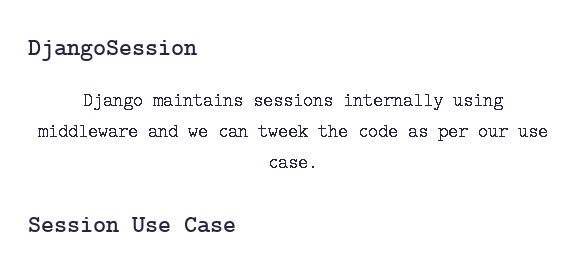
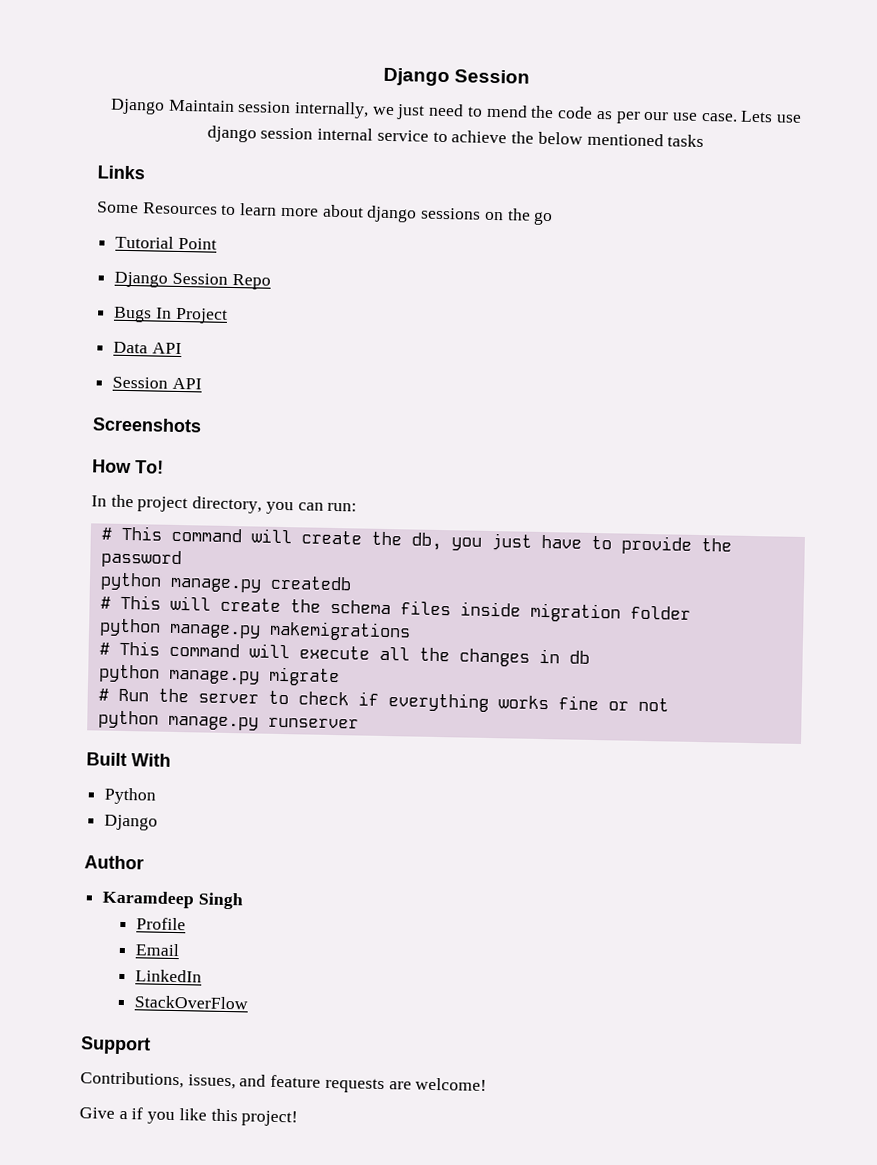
[28,40,197,61] [82,92,503,110] [37,123,308,141] DjangoSession // Django maintains sessions internally using middleware and we can tweek -> [382,67,531,87] [109,98,528,120] Django Session // Django Maintain session internally, we just need to mend
[28,217,236,233] // Session Use Case -> [740,110,803,123] [206,125,705,148] [97,165,145,180] [97,201,554,226] [115,235,217,250] [114,271,271,290] [113,306,228,324] [113,341,182,355] [112,376,202,390] [92,417,202,433] [92,459,164,474] [91,494,358,515] [100,525,732,555] [100,549,182,569] [99,572,352,593] [99,594,691,623] [98,618,411,642] [98,640,590,667] [98,664,340,687] [97,688,669,712] [97,710,359,731] [86,752,171,767] [104,787,157,805] [104,814,159,831] [84,855,144,870] [102,890,243,910] [135,917,186,931] [134,943,180,957] [134,969,202,983] [133,995,248,1010] [80,1036,151,1055] [80,1071,488,1094] [79,1107,299,1127] Lets use django session internal service to achieve the below mentioned tasks // Links // Some Resources to learn more about django sessions on the go // Tutorial Point // Django Session Repo // Bugs In Project // Data API // Session API // Screenshots // How To! // In the project directory, you can run: // # This command will create the db, you just have to provide the password // python manage.py createdb // # This will create the schema files inside migration folder // python manage.py makemigrations // # This command will execute all the changes in db // python manage.py migrate // # Run the server to check if everything works fine or not // python manage.py runserver // Built With // Python // Django // Author // Karamdeep Singh // Profile // Email // LinkedIn // StackOverFlow // Support // Contributions, issues, and feature requests are welcome! // Give a if you like this project!

